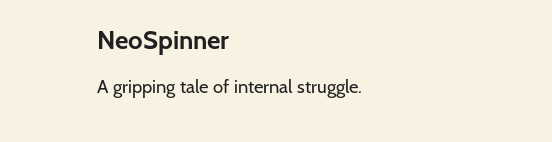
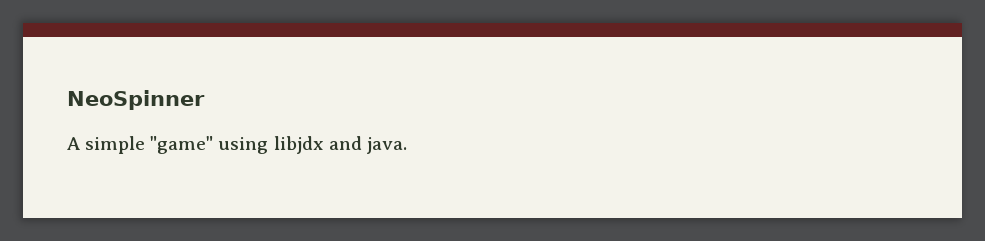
[112,79,362,98] gripping tale of internal struggle. -> [85,136,407,154] simple "game" using libjdx and java.

